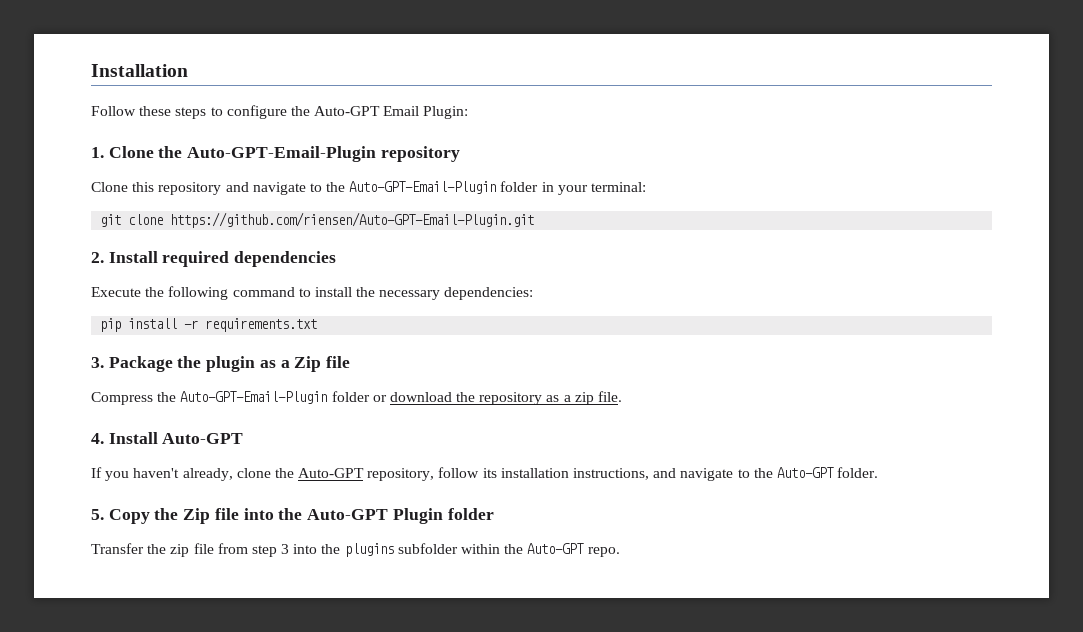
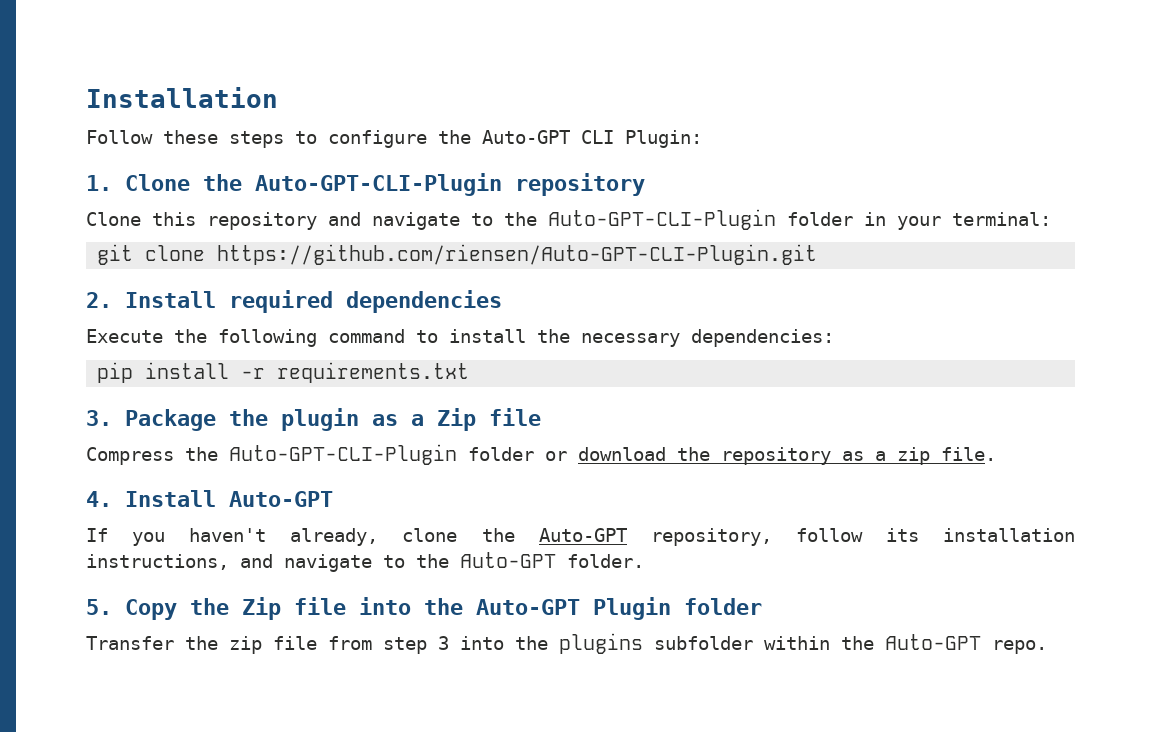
[383,106,420,116] Email -> [581,130,614,144] CLI
[187,146,377,162] Auto-GPT-Email-Plugin -> [255,173,502,196] Auto-GPT-CLI-Plugin
[349,181,497,194] Auto-GPT-Email-Plugin -> [548,209,776,230] Auto-GPT-CLI-Plugin
[170,212,535,228] https://github.com/riensen/Auto-GPT-Email-Plugin.git -> [217,244,818,265] https://github.com/riensen/Auto-GPT-CLI-Plugin.git
[180,391,328,404] Auto-GPT-Email-Plugin -> [229,444,457,465] Auto-GPT-CLI-Plugin

